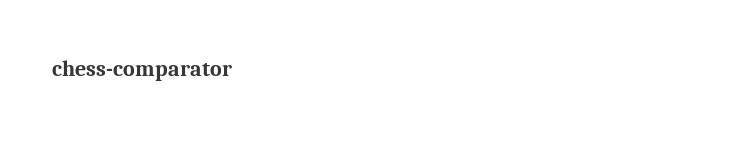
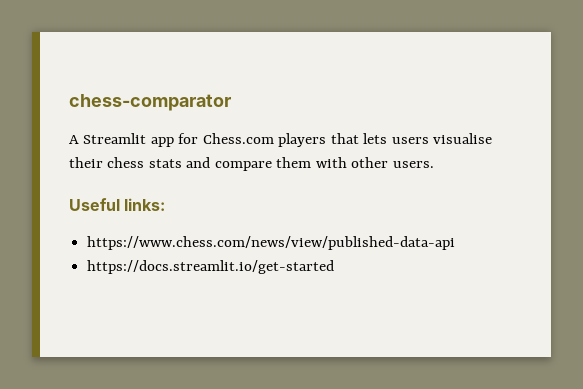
(232, 70) none -> [69,133,493,147] [69,157,434,171] [69,198,166,211] [87,236,456,250] [87,260,335,274] // A Streamlit app for Chess.com players that lets users visualise their chess stats and compare them with other users. // Useful links: // https://www.chess.com/news/view/published-data-api // https://docs.streamlit.io/get-started

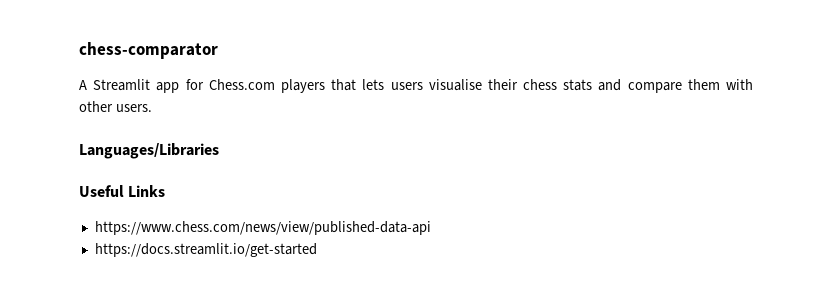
(434, 164) none -> [79,143,219,159] // Languages/Libraries
[124,198,166,211] links: -> [128,185,166,197] Links

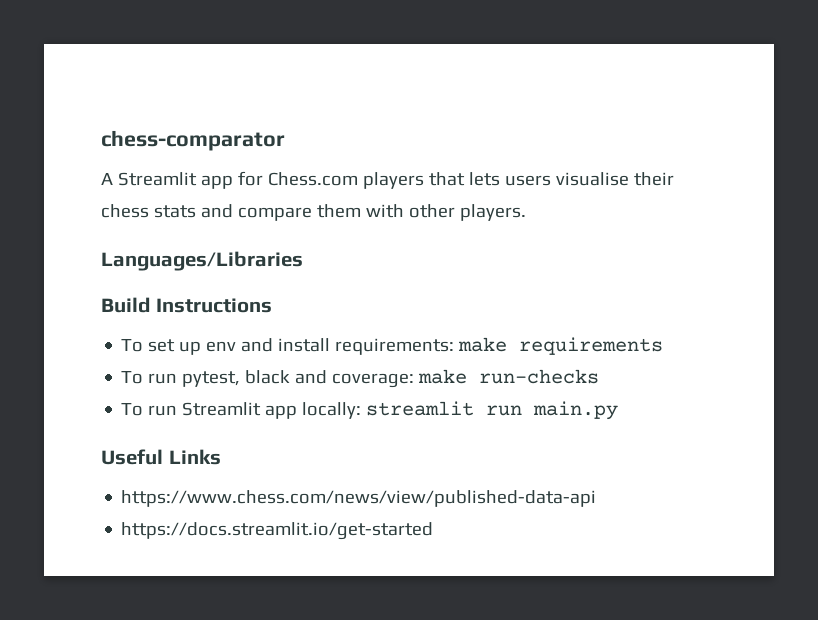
[115,104,152,112] users. -> [459,204,526,221] players.
(219, 151) none -> [101,297,272,313] [121,337,664,355] [121,369,600,388] [121,401,619,420] // Build Instructions // To set up env and install requirements: make requirements // To run pytest, black and coverage: make run-checks // To run Streamlit app locally: streamlit run main.py

